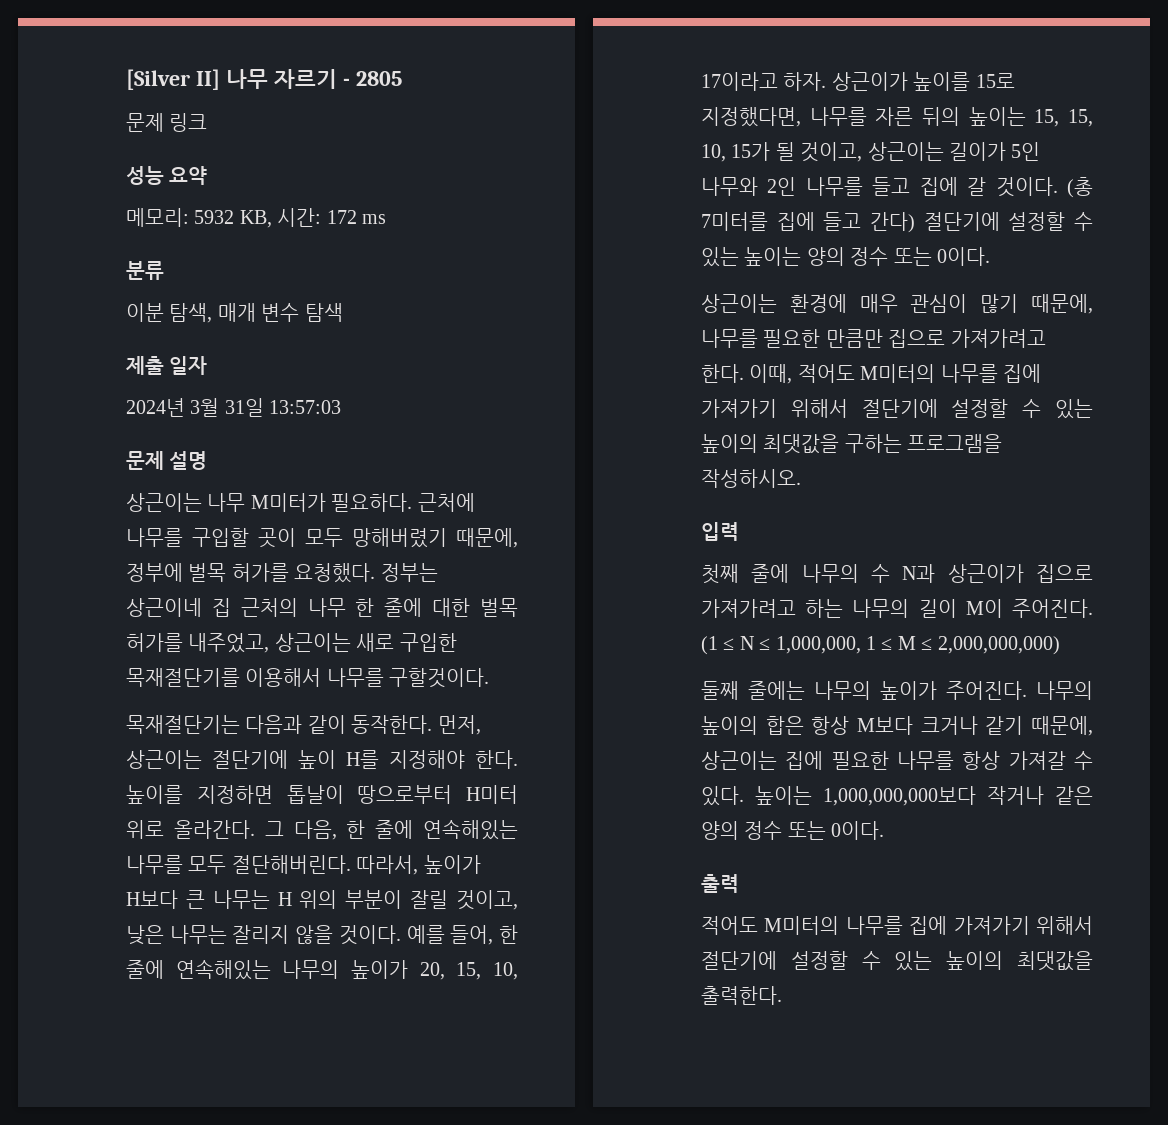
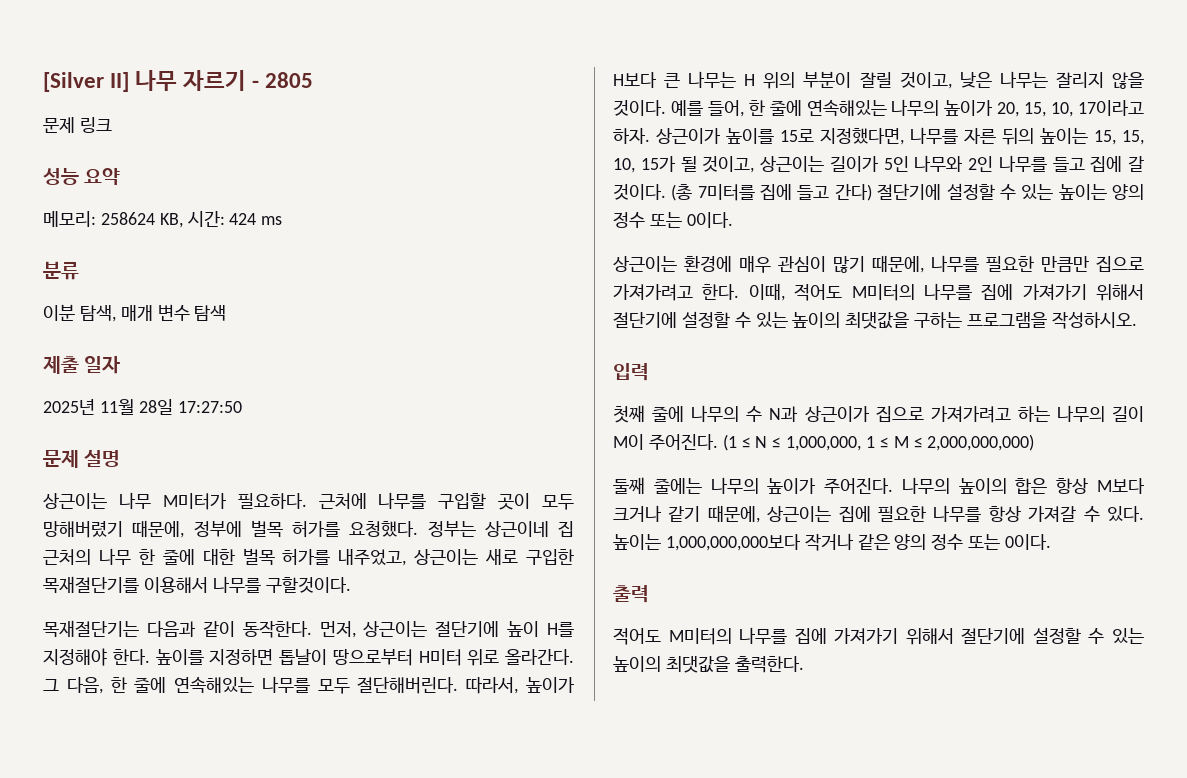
[194,210,235,224] 5932 -> [100,212,155,225] 258624
[326,210,357,224] 172 -> [229,213,257,225] 424
[126,398,342,417] 2024년 3월 31일 13:57:03 -> [43,399,242,415] 2025년 11월 28일 17:27:50

